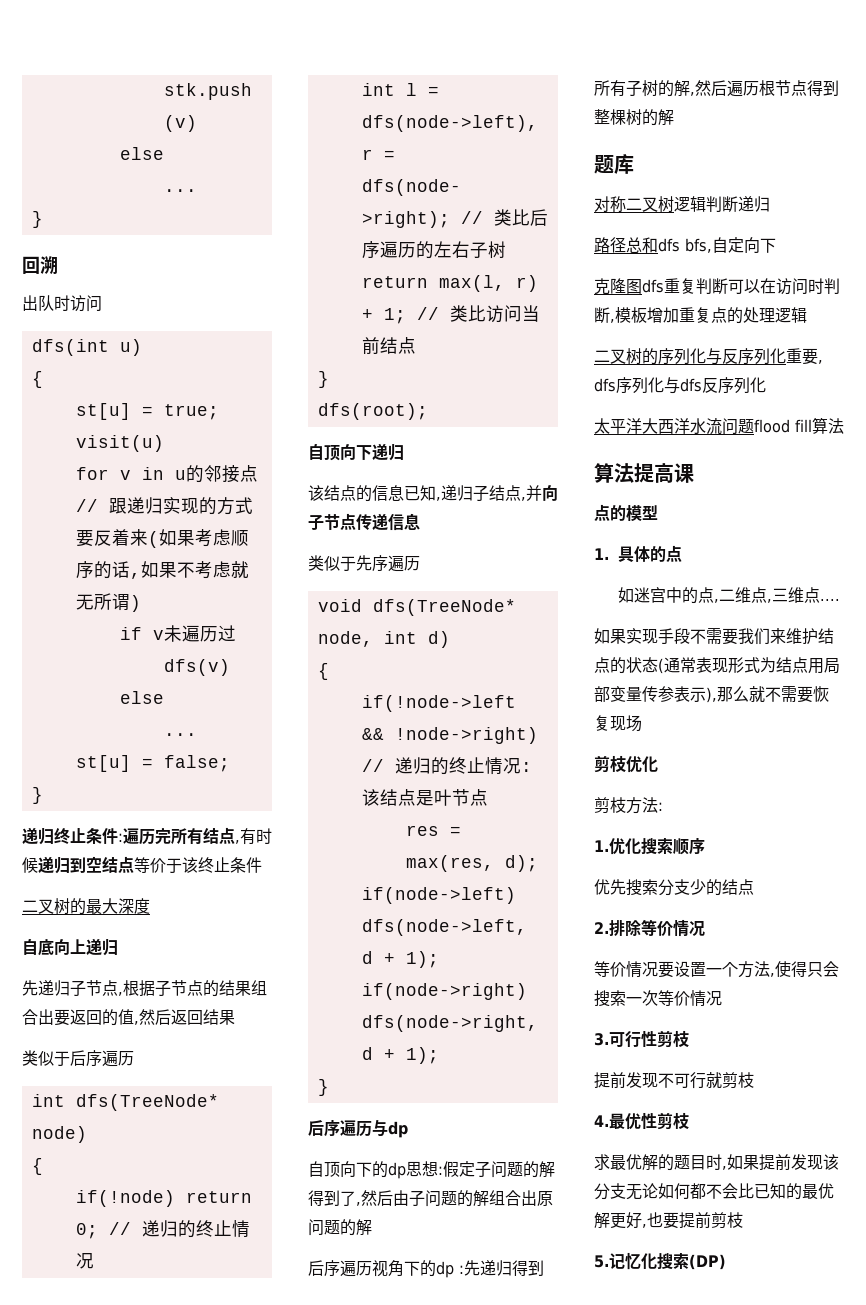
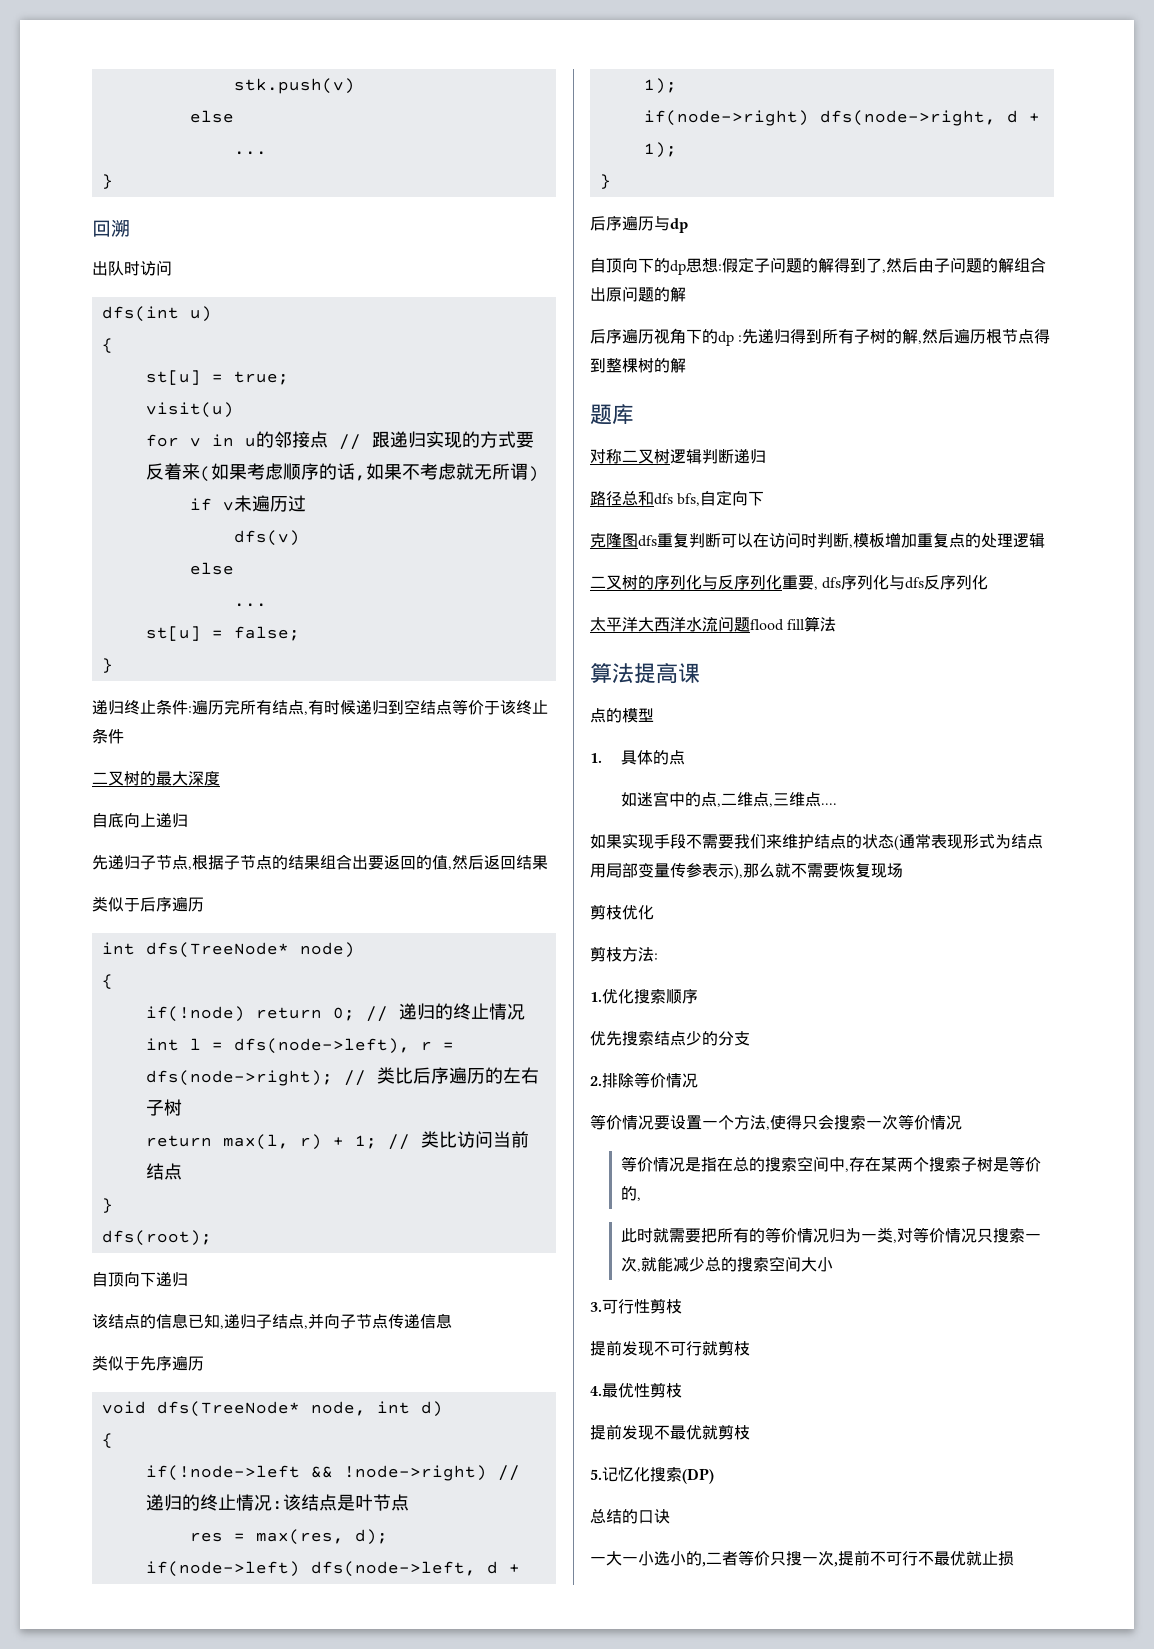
[658,879,754,896] 分支少的结点 -> [654,1031,750,1046] 结点少的分支
(722, 998) none -> [620,1156,1041,1172] [620,1186,641,1201] [620,1227,1041,1243] [620,1256,833,1272] // 等价情况是指在总的搜索空间中,存在某两个搜索子树是等价的, // 此时就需要把所有的等价情况归为一类,对等价情况只搜索一次,就能减少总的搜索空间大小
[594,1154,839,1171] [594,1183,834,1200] [594,1212,711,1229] 求最优解的题目时,如果提前发现该分支无论如何都不会比已知的最优解更好,也要提前 -> [590,1424,718,1440] 提前发现不最优就
(726, 1262) none -> [590,1509,670,1524] [590,1550,1014,1567] // 总结的口诀 // 一大一小选小的,二者等价只搜一次,提前不可行不最优就止损

